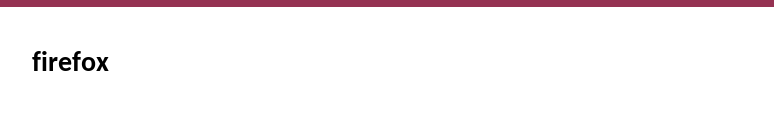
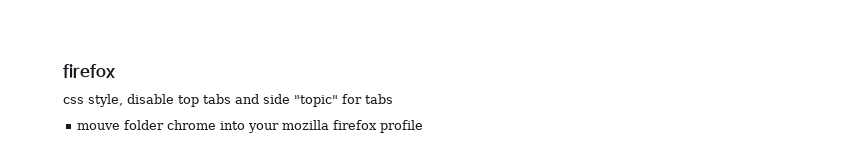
[32,51,109,71] firefox -> [63,64,115,78] [63,94,393,107] [77,120,424,133] firefox // css style, disable top tabs and side "topic" for tabs // mouve folder chrome into your mozilla firefox profile

